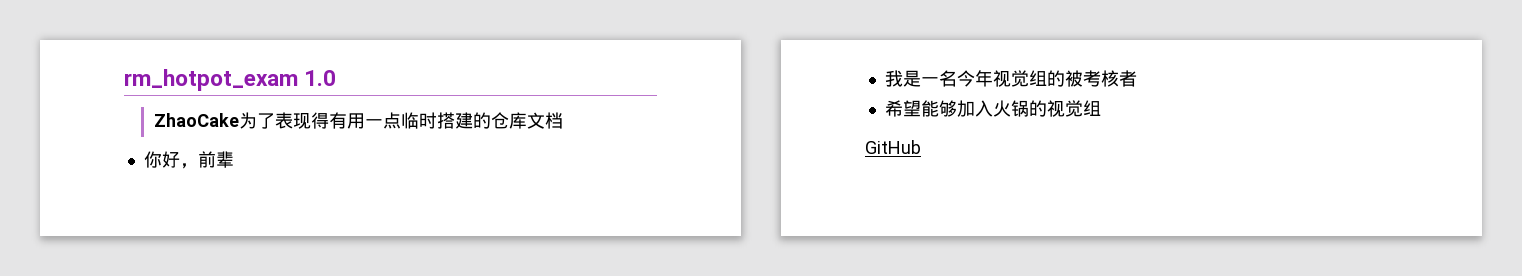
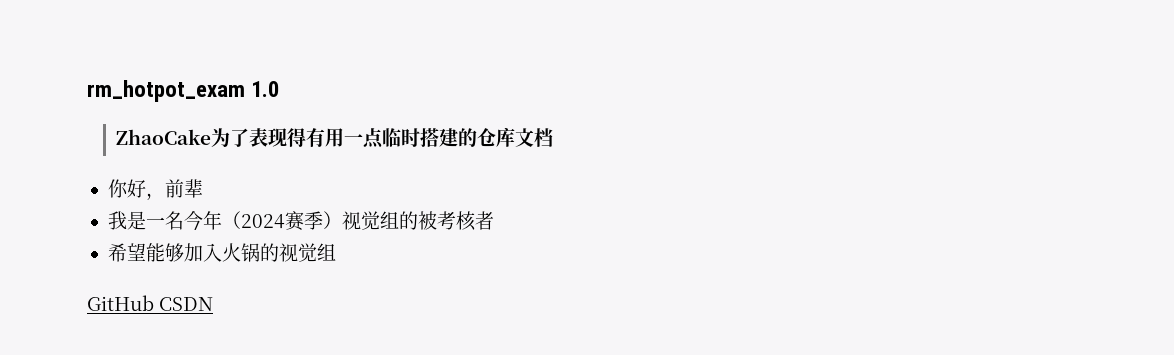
(993, 78) none -> [221,211,342,231] （2024赛季）
(921, 147) none -> [159,297,214,311] CSDN

